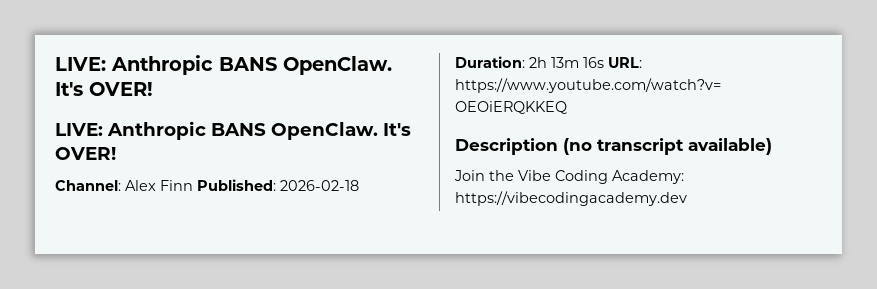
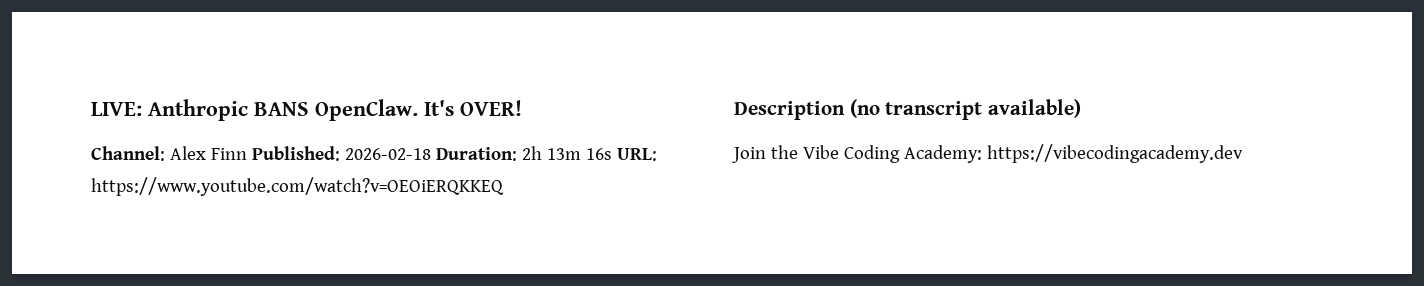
[55,55,392,75] [55,82,153,96] [55,121,411,140] [55,147,116,160] LIVE: Anthropic BANS OpenClaw. It's OVER! // LIVE: Anthropic BANS OpenClaw. It's OVER! -> [91,99,522,121] LIVE: Anthropic BANS OpenClaw. It's OVER!

